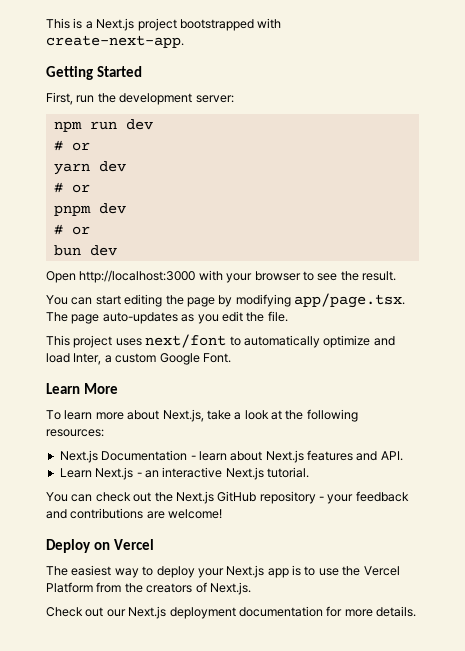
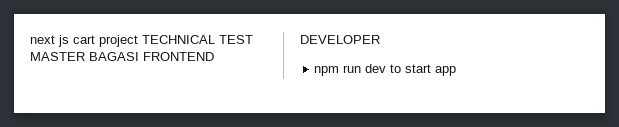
[46,18,282,31] [46,35,184,48] [46,66,143,80] [46,92,234,105] [53,119,153,132] [53,140,90,151] [53,161,126,175] [53,182,90,193] [53,203,126,216] [53,224,90,235] [53,245,117,256] [46,270,396,283] [46,293,405,308] [46,311,288,324] [46,334,395,348] [46,353,231,365] [46,383,119,394] [46,409,358,422] [46,429,104,437] [59,450,403,463] [59,467,309,480] [46,491,409,504] [46,508,223,519] [46,539,155,553] [46,565,400,578] [46,582,251,595] [46,606,416,619] This is a Next.js project bootstrapped with create-next-app. // Getting Started // First, run the development server: // npm run dev // # or // yarn dev // # or // pnpm dev // # or // bun dev // Open http://localhost:3000 with your browser to see the result. // You can start editing the page by modifying app/page.tsx. The page auto-updates as you edit the file. // This project uses next/font to automatically optimize and load Inter, a custom Google Font. // Learn More // To learn more about Next.js, take a look at the following resources: // Next.js Documentation - learn about Next.js features and API. // Learn Next.js - an interactive Next.js tutorial. // You can check out the Next.js GitHub repository - your feedback and contributions are welcome! // Deploy on Vercel // The easiest way to deploy your Next.js app is to use the Vercel Platform from the creators of Next.js. // Check out our Next.js deployment documentation for more details. -> [30,35,253,47] [30,52,214,61] [300,35,380,44] [314,64,457,76] next js cart project TECHNICAL TEST MASTER BAGASI FRONTEND DEVELOPER // npm run dev to start app

